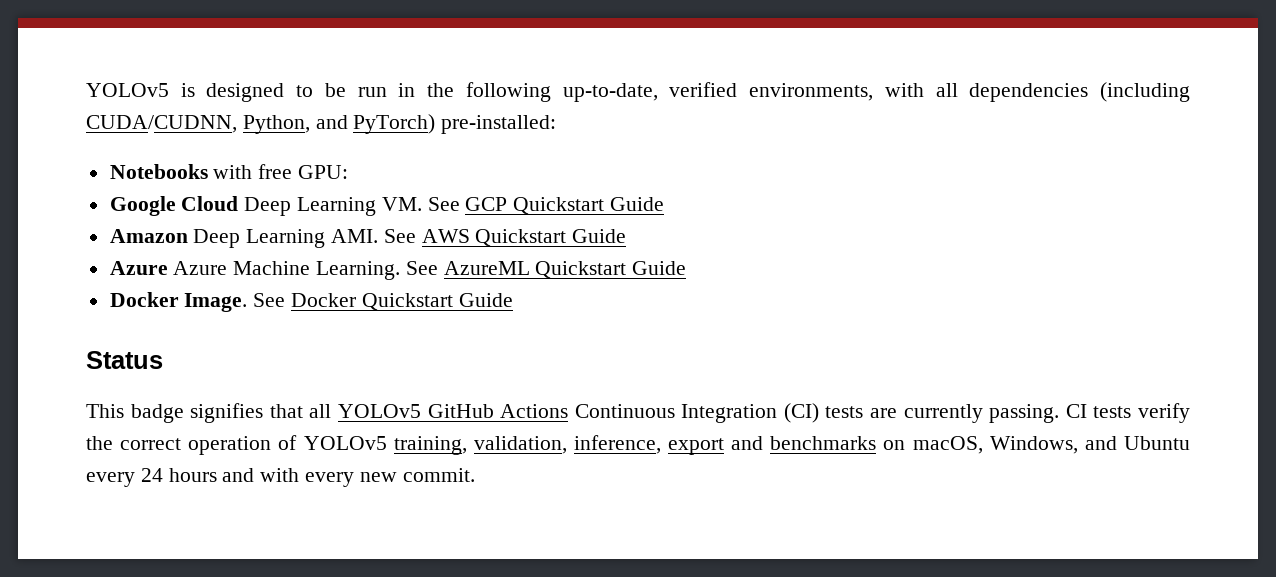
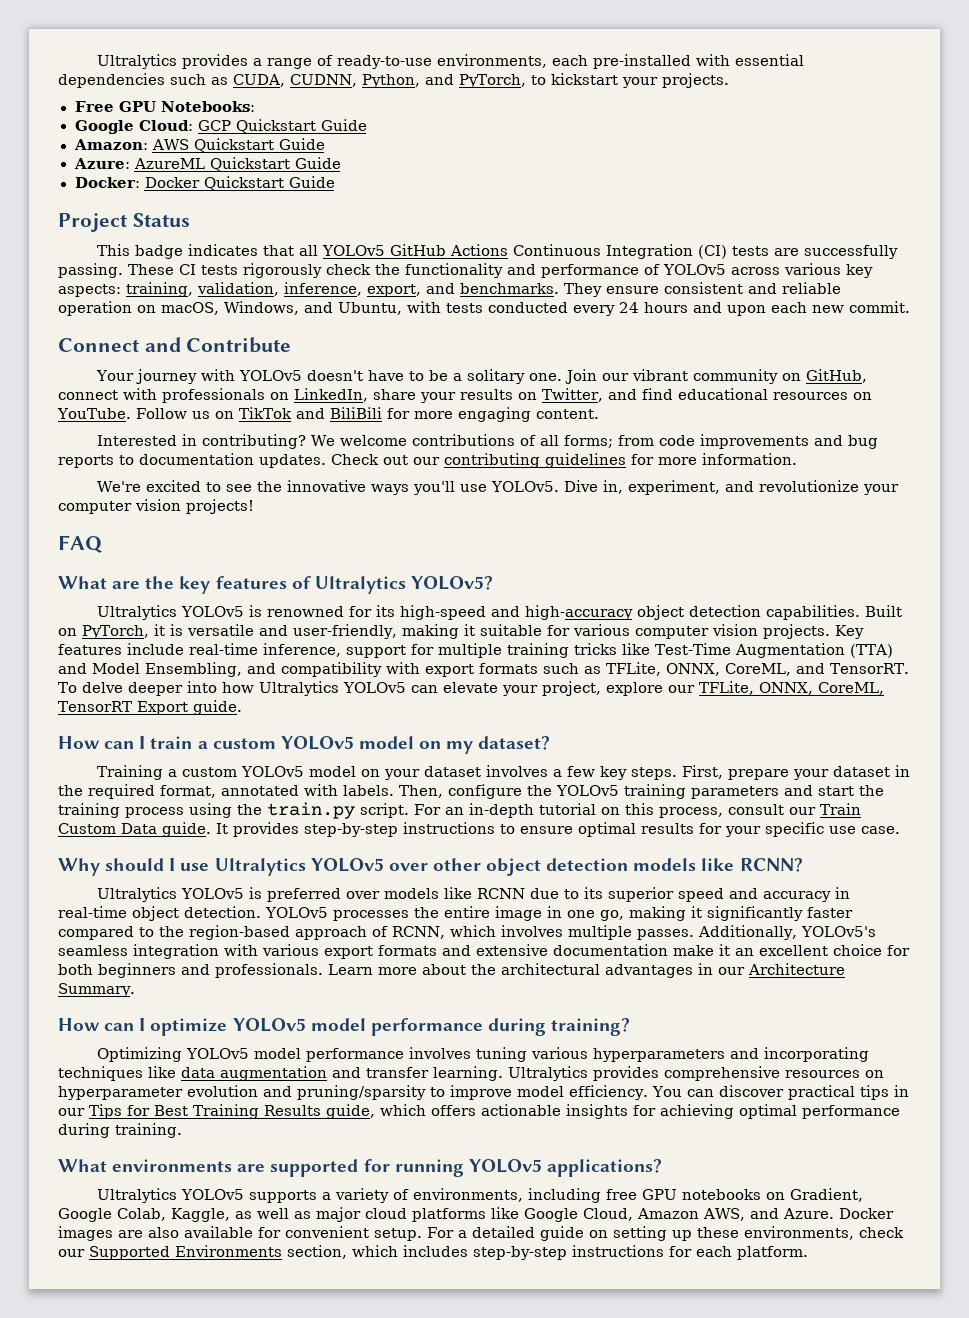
[86,82,1190,102] [86,114,557,134] [109,164,349,179] [109,196,665,216] [109,229,627,248] [109,261,438,280] YOLOv5 is designed to be run in the following up-to-date, verified environments, with all dependencies (including CUDA/CUDNN, Python, and PyTorch) pre-installed: // Notebooks with free GPU: // Google Cloud Deep Learning VM. See GCP Quickstart Guide // Amazon Deep Learning AMI. See AWS Quickstart Guide // Azure Azure Machine Learning. See -> [96,54,804,69] [58,73,729,88] [74,101,255,112] [74,119,367,134] [73,138,325,152] [73,158,130,169] Ultralytics provides a range of ready-to-use environments, each pre-installed with essential dependencies such as CUDA, CUDNN, Python, and PyTorch, to kickstart your projects. // Free GPU Notebooks: // Google Cloud: GCP Quickstart Guide // Amazon: AWS Quickstart Guide // Azure:
[109,292,286,312] Docker Image. See -> [74,177,140,188] Docker:
(513, 300) none -> [58,213,128,232] Project
[190,403,264,423] signifies -> [187,244,258,256] indicates
[903,403,1191,423] [86,435,1190,455] currently passing. CI tests verify the correct operation of YOLOv5 training, validation, inference, export and benchmarks on macOS, Windows, and Ubuntu -> [803,245,898,259] [58,263,873,278] [58,282,841,297] [58,301,568,316] successfully passing. These CI tests rigorously check the functionality and performance of YOLOv5 across various key aspects: training, validation, inference, export, and benchmarks. They ensure consistent and reliable operation on macOS, Windows, and Ubuntu, with tests conducted
[260,468,355,487] with every -> [727,302,807,316] upon each
(475, 475) none -> [58,337,292,353] [95,369,867,384] [58,388,872,403] [57,407,599,422] [96,434,878,449] [58,453,797,468] [96,480,899,495] [58,499,254,514] [58,535,102,553] [58,576,493,594] [96,605,902,620] [58,624,864,639] [58,643,893,658] [58,662,909,677] [58,681,884,696] [58,700,242,715] [58,736,551,754] [96,765,910,780] [58,784,884,799] [58,802,861,819] [58,822,900,837] [58,858,803,876] [96,887,850,902] [58,906,853,921] [58,925,876,940] [58,944,910,959] [58,963,845,978] [58,983,135,997] [58,1018,631,1036] [96,1047,869,1062] [58,1066,884,1081] [58,1085,909,1100] [58,1104,900,1119] [58,1123,182,1138] [58,1159,662,1177] [96,1188,863,1203] [58,1207,894,1222] [58,1226,904,1241] [58,1245,808,1260] // Connect and Contribute // Your journey with YOLOv5 doesn't have to be a solitary one. Join our vibrant community on GitHub, connect with professionals on LinkedIn, share your results on Twitter, and find educational resources on YouTube. Follow us on TikTok and BiliBili for more engaging content. // Interested in contributing? We welcome contributions of all forms; from code improvements and bug reports to documentation updates. Check out our contributing guidelines for more information. // We're excited to see the innovative ways you'll use YOLOv5. Dive in, experiment, and revolutionize your computer vision projects! // FAQ // What are the key features of Ultralytics YOLOv5? // Ultralytics YOLOv5 is renowned for its high-speed and high-accuracy object detection capabilities. Built on PyTorch, it is versatile and user-friendly, making it suitable for various computer vision projects. Key features include real-time inference, support for multiple training tricks like Test-Time Augmentation (TTA) and Model Ensembling, and compatibility with export formats such as TFLite, ONNX, CoreML, and TensorRT. To delve deeper into how Ultralytics YOLOv5 can elevate your project, explore our TFLite, ONNX, CoreML, TensorRT Export guide. // How can I train a custom YOLOv5 model on my dataset? // Training a custom YOLOv5 model on your dataset involves a few key steps. First, prepare your dataset in the required format, annotated with labels. Then, configure the YOLOv5 training parameters and start the training process using the train.py script. For an in-depth tutorial on this process, consult our Train Custom Data guide. It provides step-by-step instructions to ensure optimal results for your specific use case. // Why should I use Ultralytics YOLOv5 over other object detection models like RCNN? // Ultralytics YOLOv5 is preferred over models like RCNN due to its superior speed and accuracy in real-time object detection. YOLOv5 processes the entire image in one go, making it significantly faster compared to the region-based approach of RCNN, which involves multiple passes. Additionally, YOLOv5's seamless integration with various export formats and extensive documentation make it an excellent choice for both beginners and professionals. Learn more about the architectural advantages in our Architecture Summary. // How can I optimize YOLOv5 model performance during training? // Optimizing YOLOv5 model performance involves tuning various hyperparameters and incorporating techniques like data augmentation and transfer learning. Ultralytics provides comprehensive resources on hyperparameter evolution and pruning/sparsity to improve model efficiency. You can discover practical tips in our Tips for Best Training Results guide, which offers actionable insights for achieving optimal performance during training. // What environments are supported for running YOLOv5 applications? // Ultralytics YOLOv5 supports a variety of environments, including free GPU notebooks on Gradient, Google Colab, Kaggle, as well as major cloud platforms like Google Cloud, Amazon AWS, and Azure. Docker images are also available for convenient setup. For a detailed guide on setting up these environments, check our Supported Environments section, which includes step-by-step instructions for each platform.

